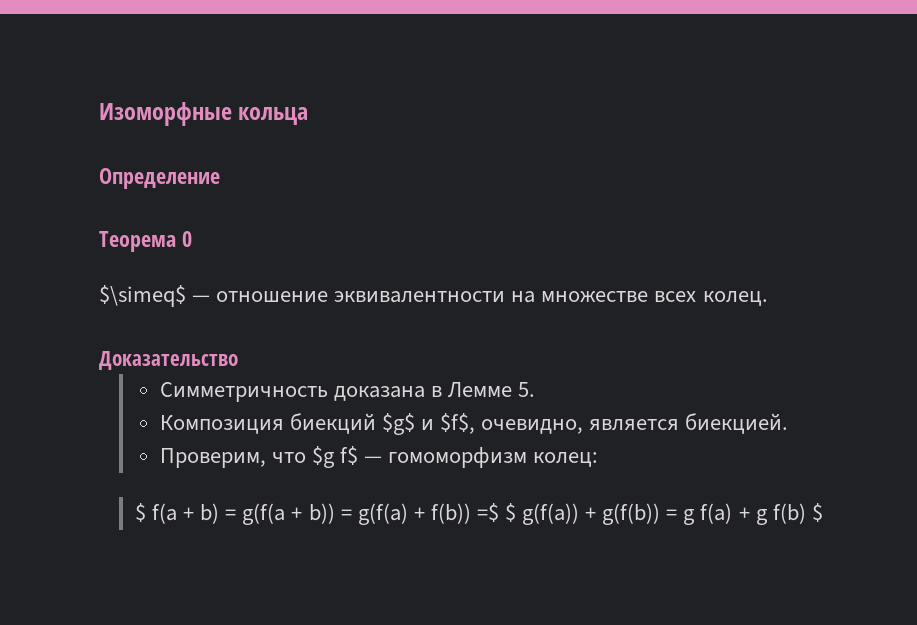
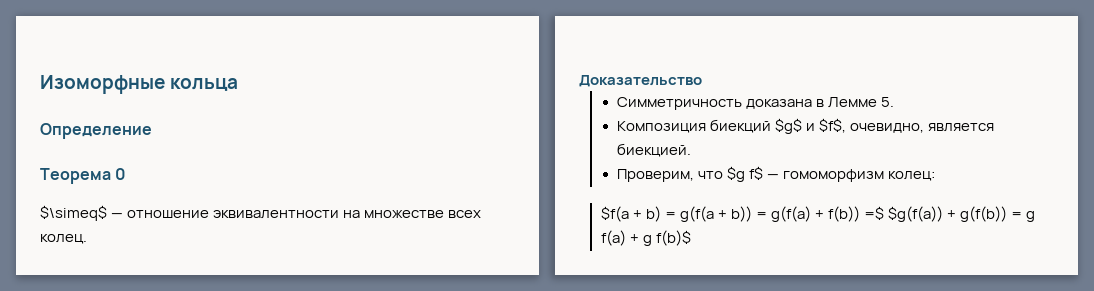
[135,503,178,524] $ f(a -> [600,206,629,222] $f(a
[504,503,580,525] $ g(f(a)) -> [888,206,944,222] $g(f(a))
[772,503,823,524] f(b) $ -> [655,230,691,246] f(b)$

